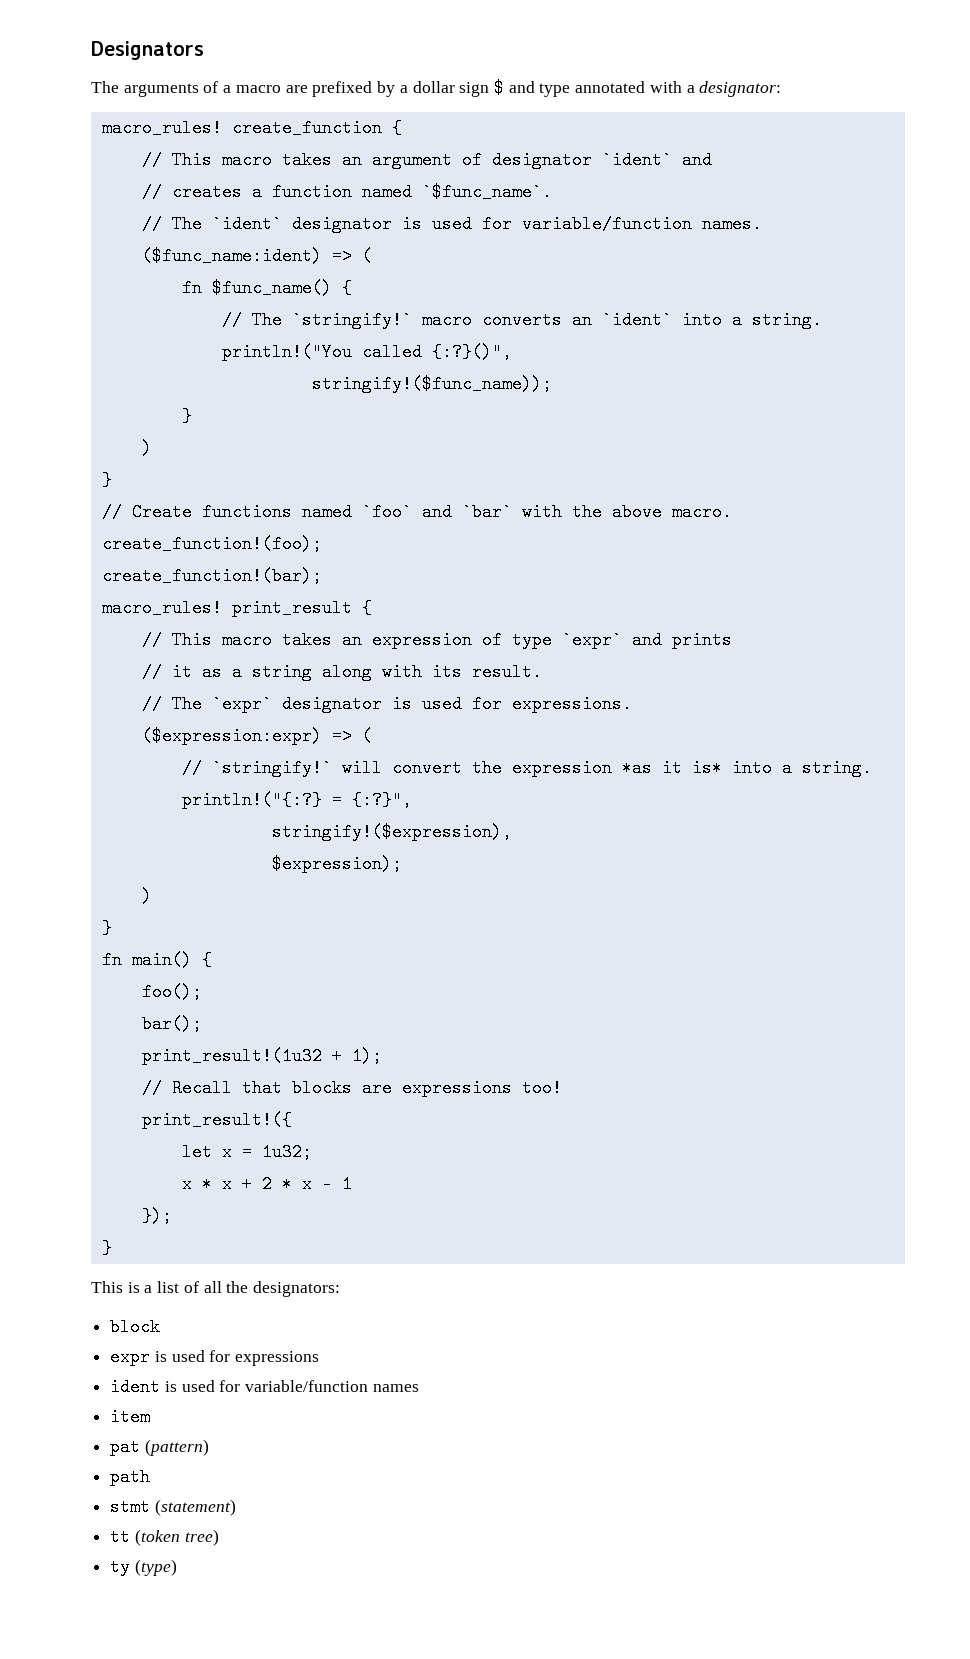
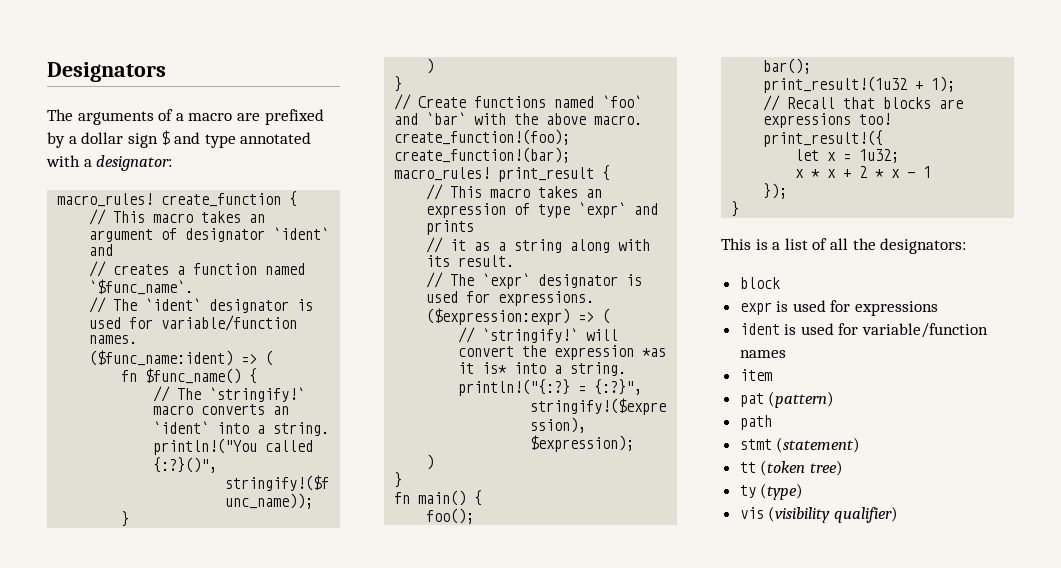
(177, 1567) none -> [739,506,898,523] // vis (visibility qualifier)

